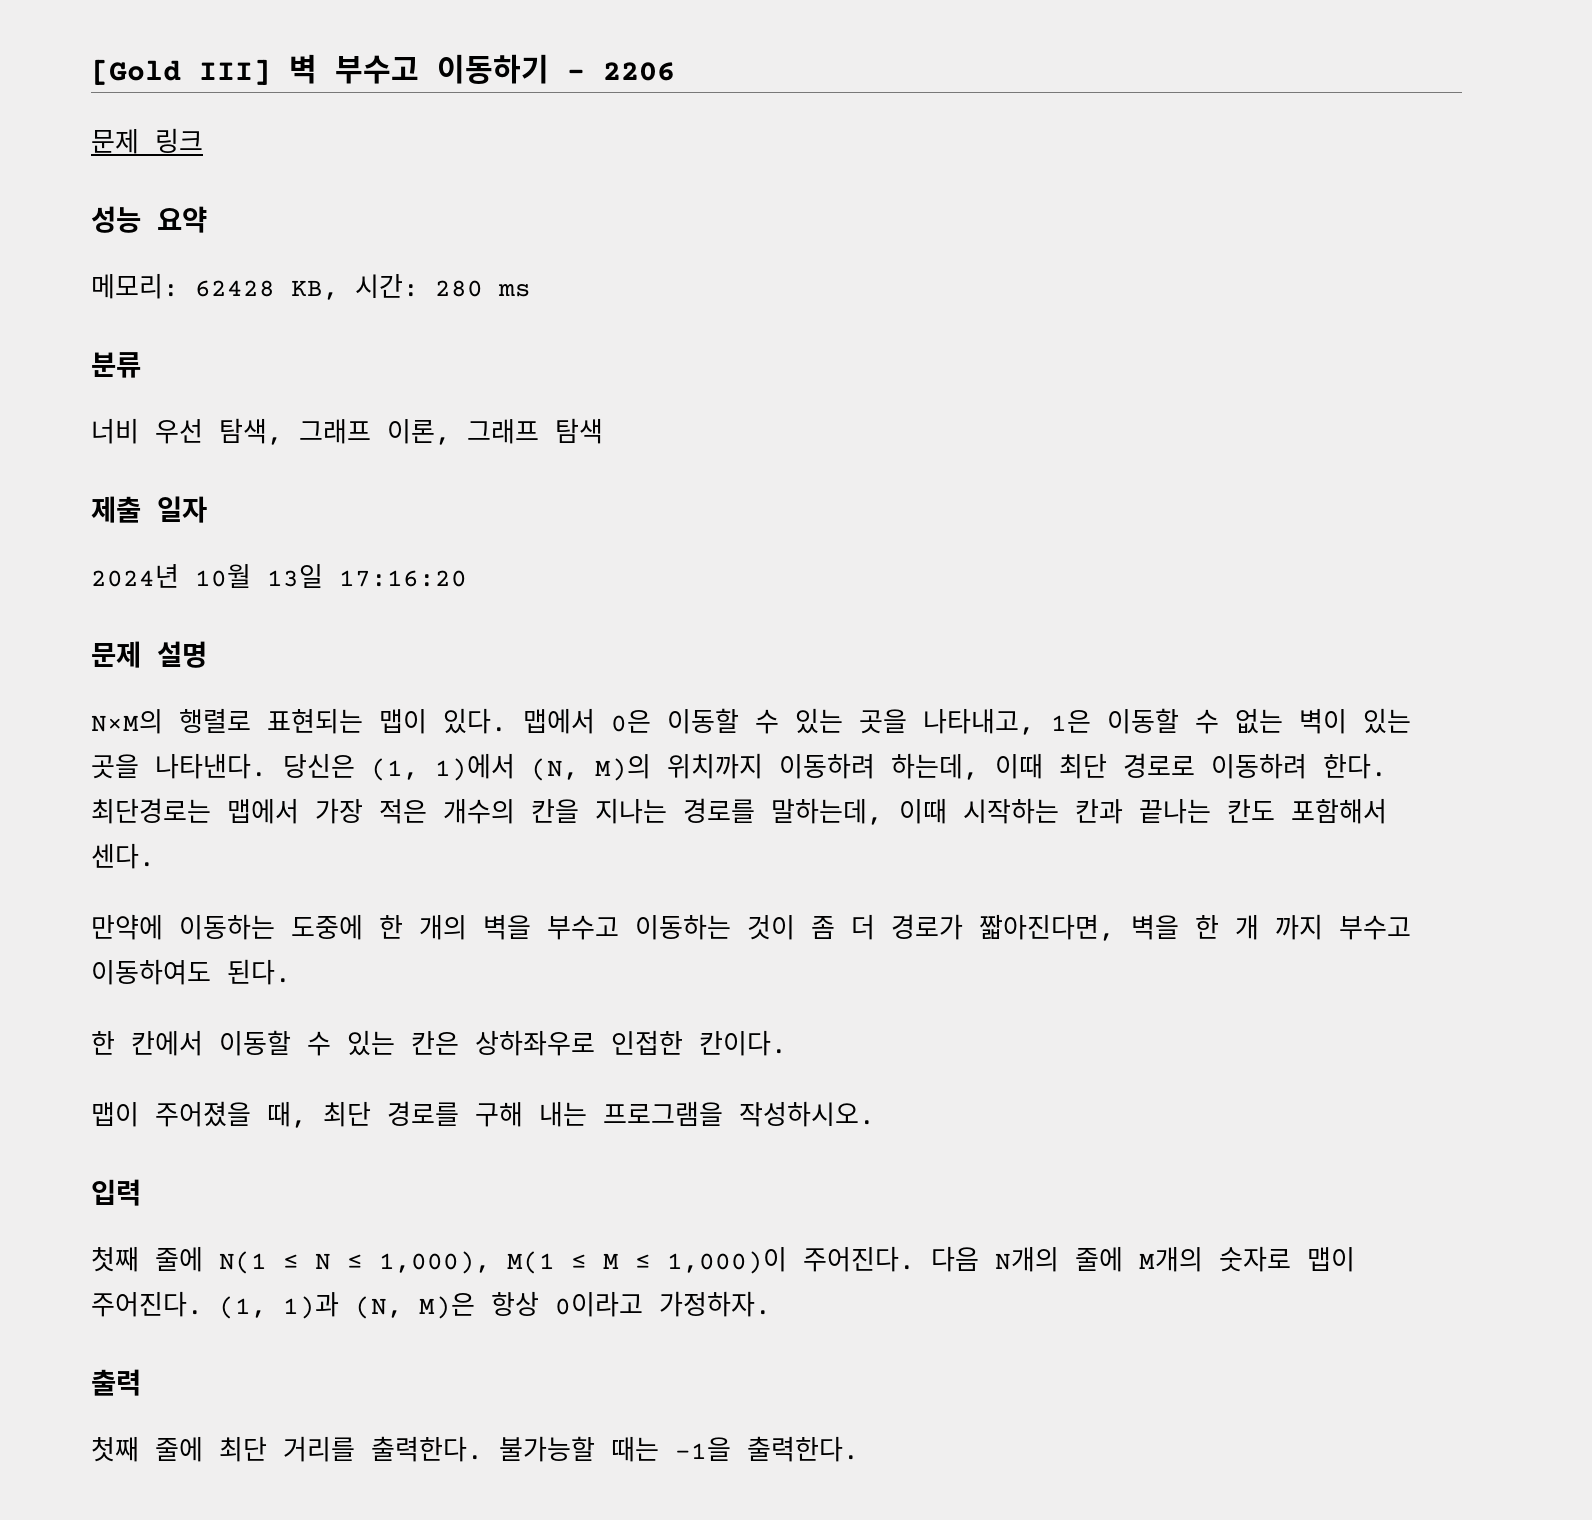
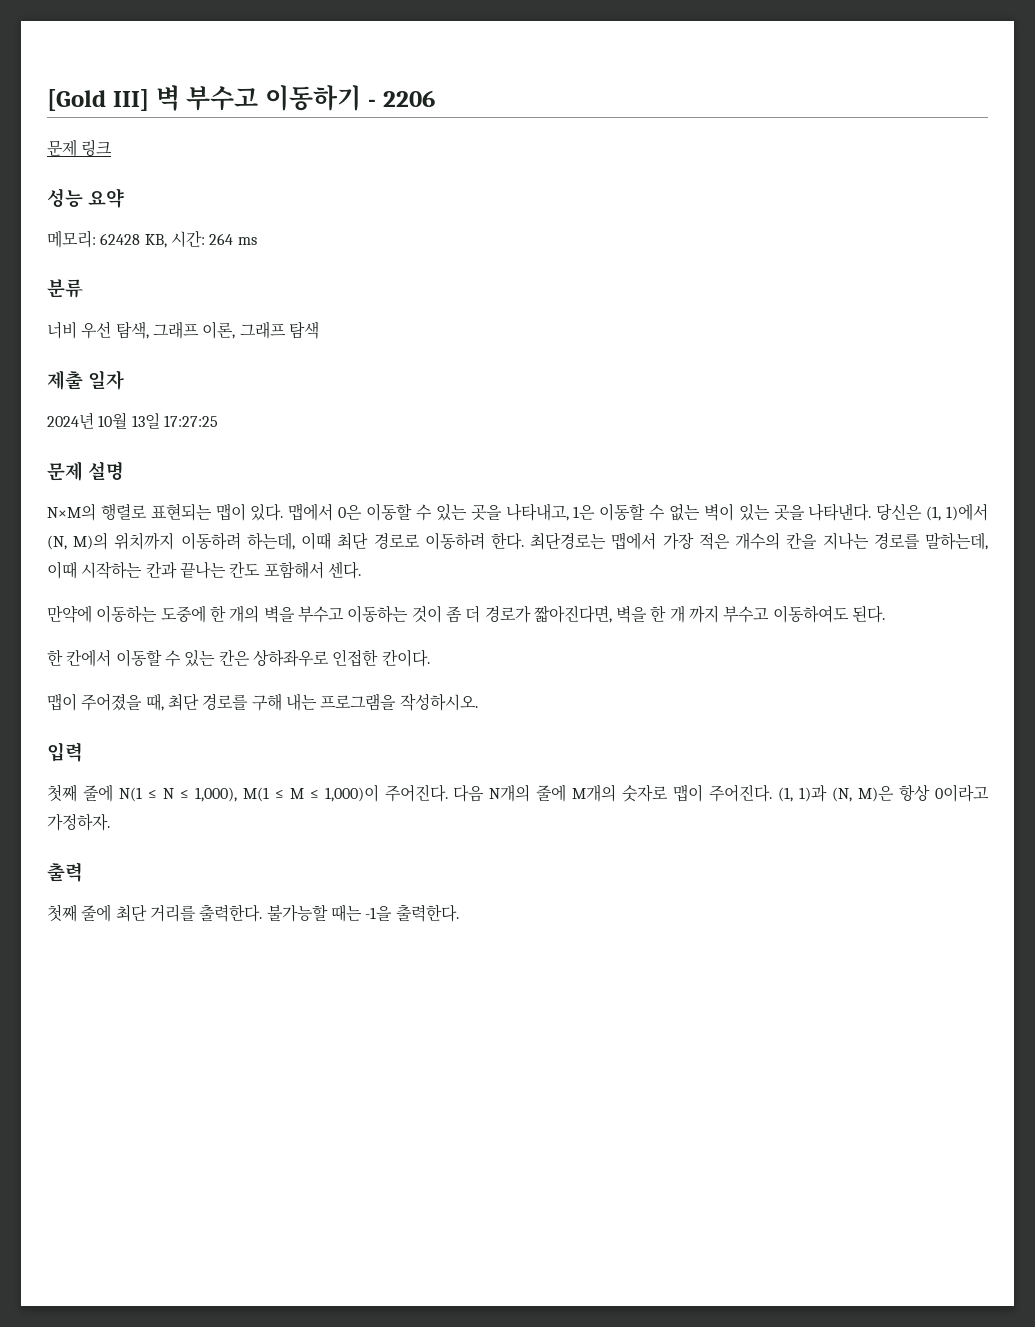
[435,280,483,297] 280 -> [209,233,234,245] 264
[339,570,467,587] 17:16:20 -> [163,415,218,427] 17:27:25

